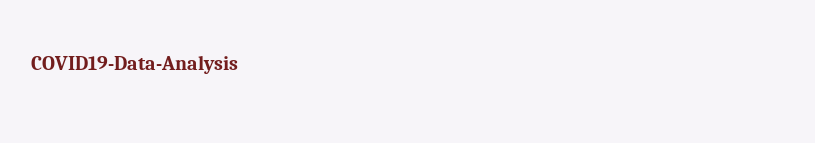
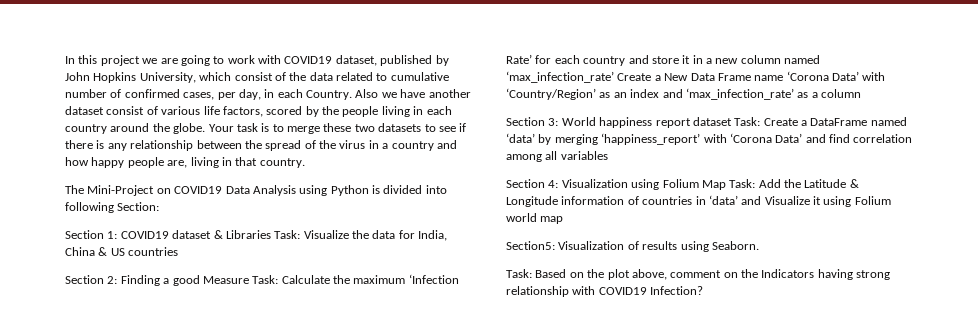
[31,55,238,74] COVID19-Data-Analysis -> [65,55,449,66] [65,72,449,83] [65,89,471,100] [65,106,452,117] [65,123,467,134] [65,140,457,151] [65,157,305,168] [65,185,447,196] [65,202,160,213] [65,230,448,241] [65,247,179,256] [65,274,459,286] [506,54,821,66] [506,71,886,83] [506,88,861,100] [506,117,907,128] [506,133,913,145] [506,151,608,162] [506,179,859,190] [506,195,891,207] [506,213,564,224] [506,241,759,252] [506,269,891,280] [506,286,704,297] In this project we are going to work with COVID19 dataset, published by John Hopkins University, which consist of the data related to cumulative number of confirmed cases, per day, in each Country. Also we have another dataset consist of various life factors, scored by the people living in each country around the globe. Your task is to merge these two datasets to see if there is any relationship between the spread of the virus in a country and how happy people are, living in that country. // The Mini-Project on COVID19 Data Analysis using Python is divided into following Section: // Section 1: COVID19 dataset & Libraries Task: Visualize the data for India, China & US countries // Section 2: Finding a good Measure Task: Calculate the maximum ‘Infection Rate’ for each country and store it in a new column named ‘max_infection_rate’ Create a New Data Frame name ‘Corona Data’ with ‘Country/Region’ as an index and ‘max_infection_rate’ as a column // Section 3: World happiness report dataset Task: Create a DataFrame named ‘data’ by merging ‘happiness_report’ with ‘Corona Data’ and find correlation among all variables // Section 4: Visualization using Folium Map Task: Add the Latitude & Longitude information of countries in ‘data’ and Visualize it using Folium world map // Section5: Visualization of results using Seaborn. // Task: Based on the plot above, comment on the Indicators having strong relationship with COVID19 Infection?

